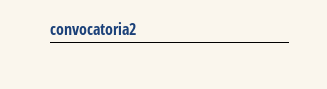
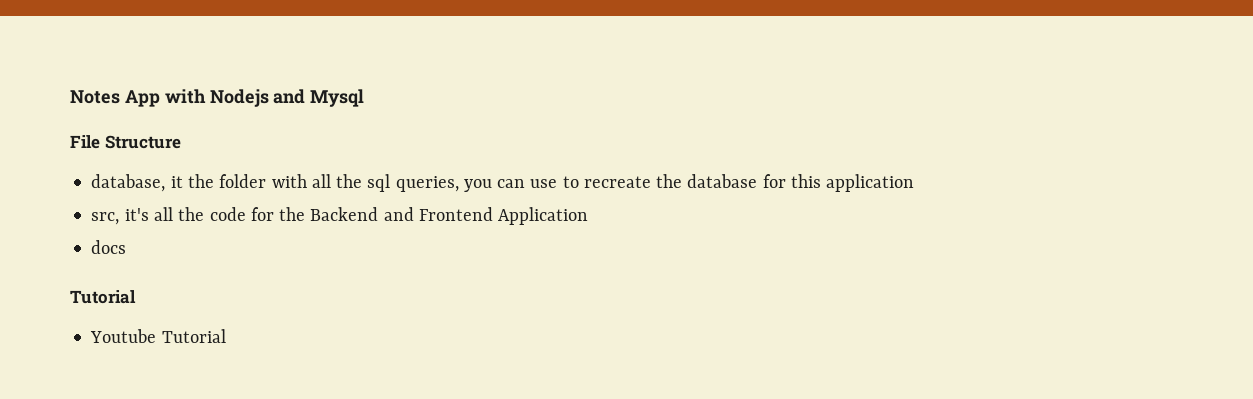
[50,22,136,35] convocatoria2 -> [70,89,365,107] [70,135,181,149] [91,174,915,192] [91,207,589,225] [91,240,127,254] [70,290,136,304] [90,329,226,343] Notes App with Nodejs and Mysql // File Structure // database, it the folder with all the sql queries, you can use to recreate the database for this application // src, it's all the code for the Backend and Frontend Application // docs // Tutorial // Youtube Tutorial

